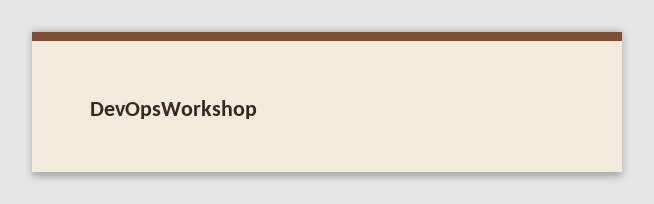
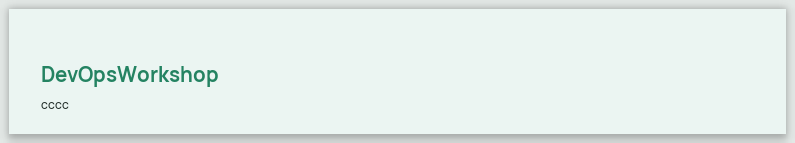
(257, 109) none -> [41,102,69,109] // cccc

